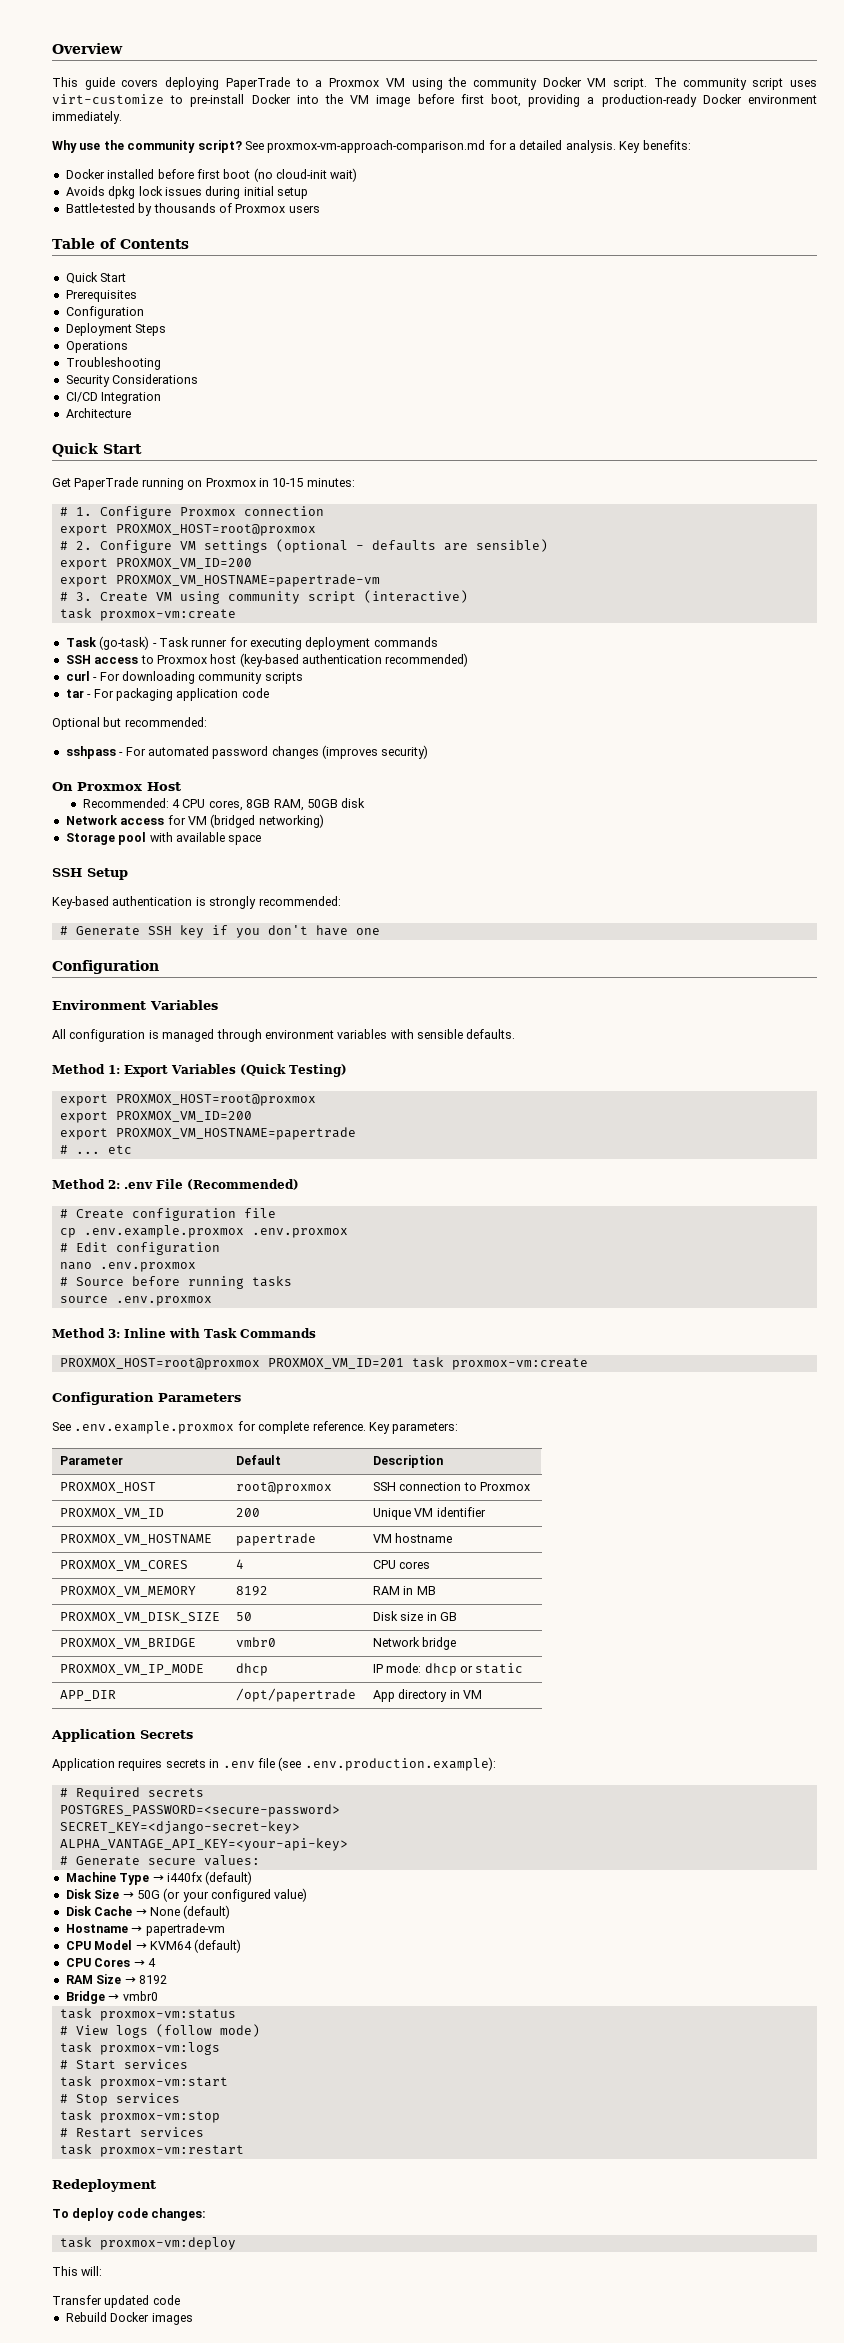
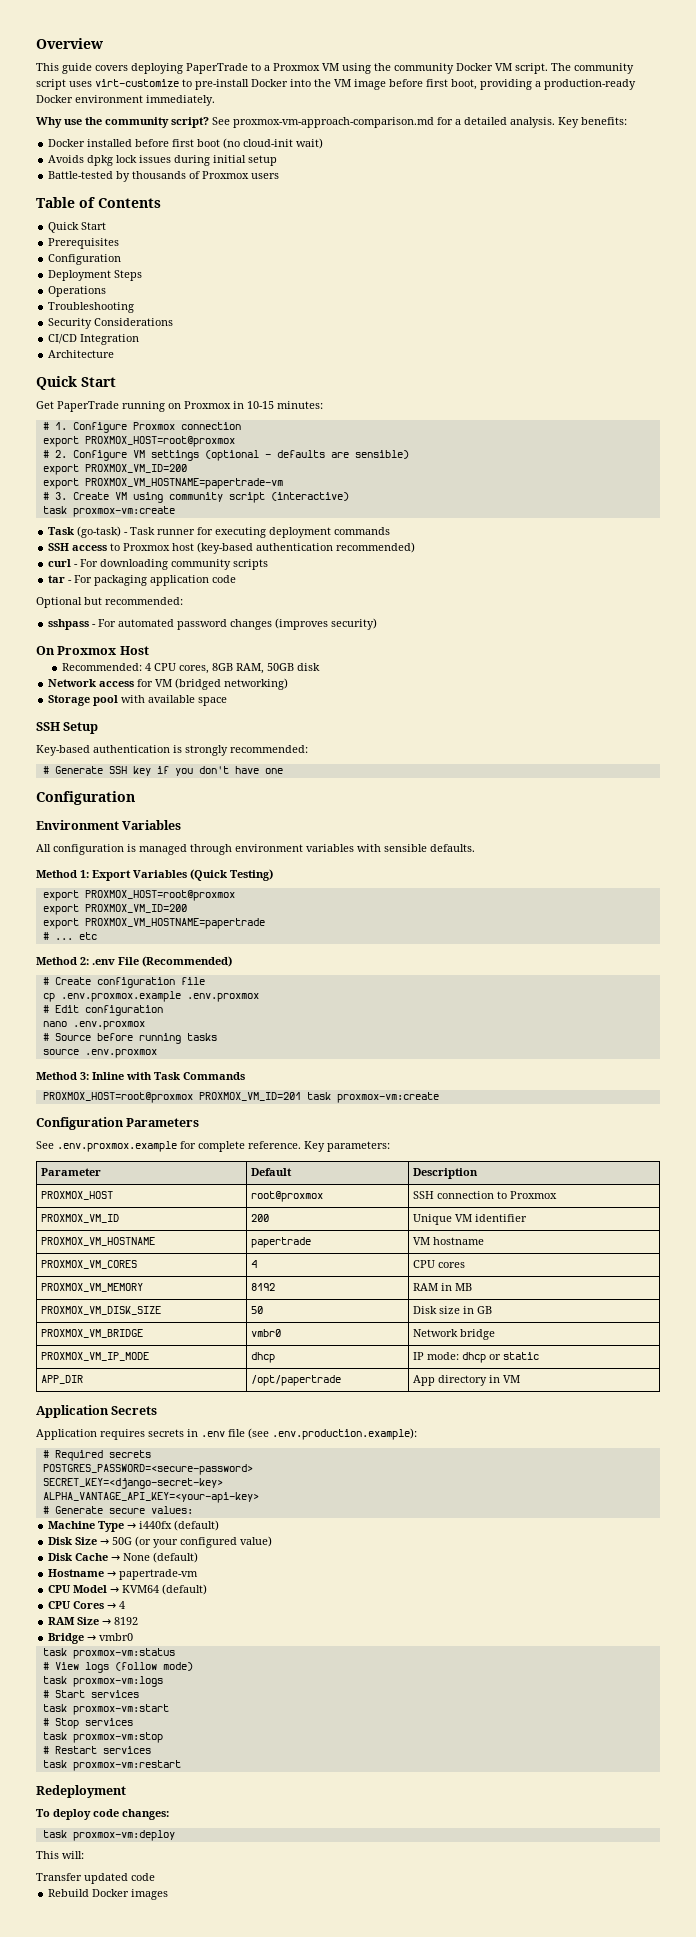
[83,1225,244,1238] .env.example.proxmox -> [60,991,181,1002] .env.proxmox.example
[74,1421,235,1434] .env.example.proxmox -> [57,1141,177,1152] .env.proxmox.example

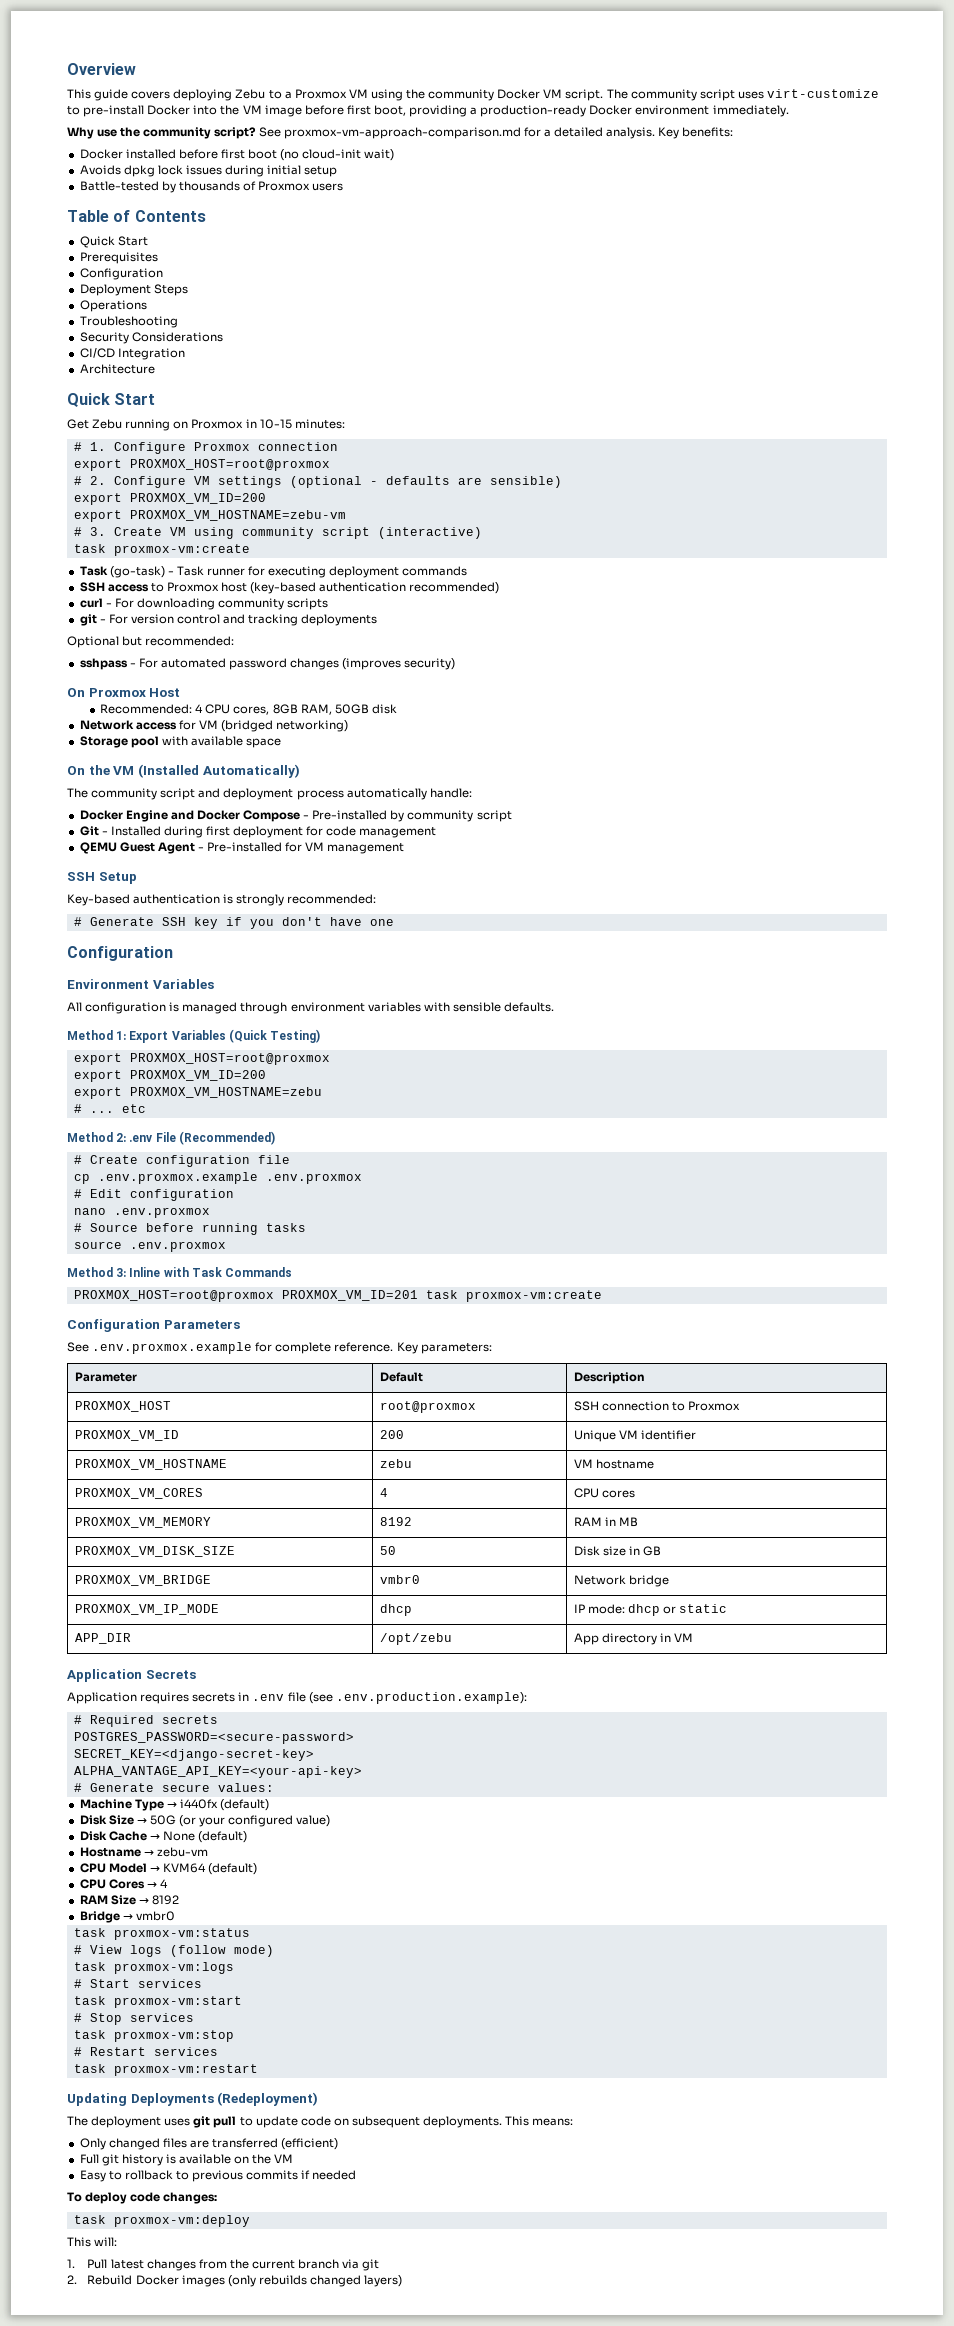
[186,63,248,74] PaperTrade -> [235,89,266,99] Zebu
[57,401,119,412] PaperTrade -> [92,419,123,429] Zebu
[84,478,283,489] PROXMOX_VM_HOSTNAME=papertrade-vm -> [129,510,346,521] PROXMOX_VM_HOSTNAME=zebu-vm
[48,575,237,586] tar - For packaging application code -> [79,614,378,626] git - For version control and tracking deployments
(228, 701) none -> [67,764,300,778] [67,788,472,800] [79,810,512,822] [79,826,437,838] [79,842,405,854] // On the VM (Installed Automatically) // The community script and deployment process automatically handle: // Docker Engine and Docker Compose - Pre-installed by community script // Git - Installed during first deployment for code management // QEMU Guest Agent - Pre-installed for VM management
[84,918,265,929] PROXMOX_VM_HOSTNAME=papertrade -> [129,1087,322,1098] PROXMOX_VM_HOSTNAME=zebu
[251,1237,312,1248] papertrade -> [379,1459,412,1468] zebu
[251,1375,342,1386] /opt/papertrade -> [379,1633,452,1645] /opt/zebu
[119,1569,199,1580] papertrade-vm -> [156,1847,208,1857] zebu-vm
[36,1785,126,1798] Redeployment -> [67,2092,319,2106] [67,2116,574,2128] [79,2138,339,2150] [79,2154,294,2166] [79,2170,357,2182] Updating Deployments (Redeployment) // The deployment uses git pull to update code on subsequent deployments. This means: // Only changed files are transferred (efficient) // Full git history is available on the VM // Easy to rollback to previous commits if needed
[36,1873,155,1884] [48,1889,169,1900] Transfer updated code // Rebuild Docker images -> [67,2259,380,2271] [67,2275,403,2287] 1. Pull latest changes from the current branch via git // 2. Rebuild Docker images (only rebuilds changed layers)

